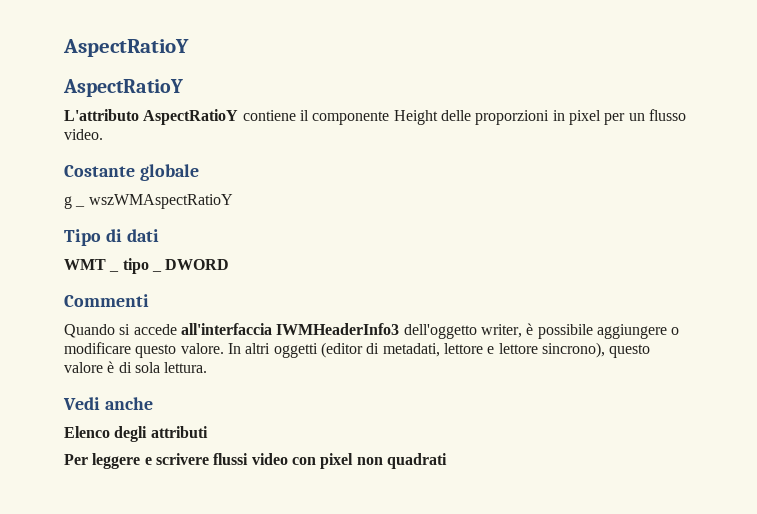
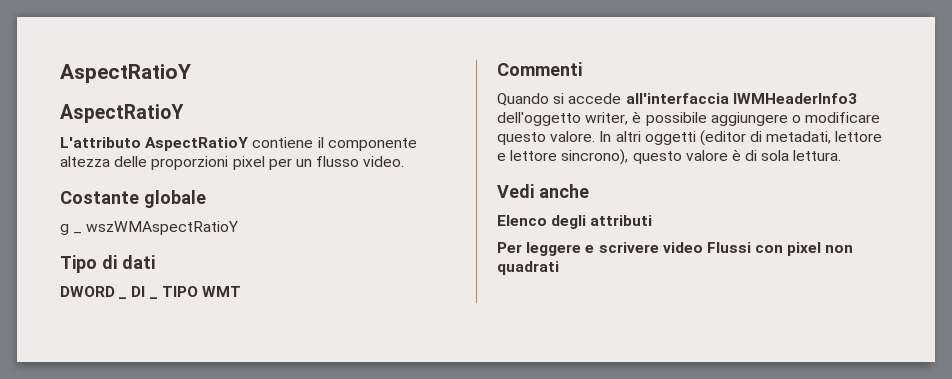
[393,110,438,125] Height -> [60,156,110,167] altezza
[552,110,565,121] in -> (229, 163) none
[64,259,106,270] [109,258,162,274] [165,259,230,270] WMT _ tipo _ DWORD -> [60,286,115,297] [119,297,128,299] [131,286,146,297] [149,297,158,299] [161,286,241,297] DWORD _ DI _ TIPO WMT
[213,453,288,465] flussi video -> [662,242,751,253] video Flussi

